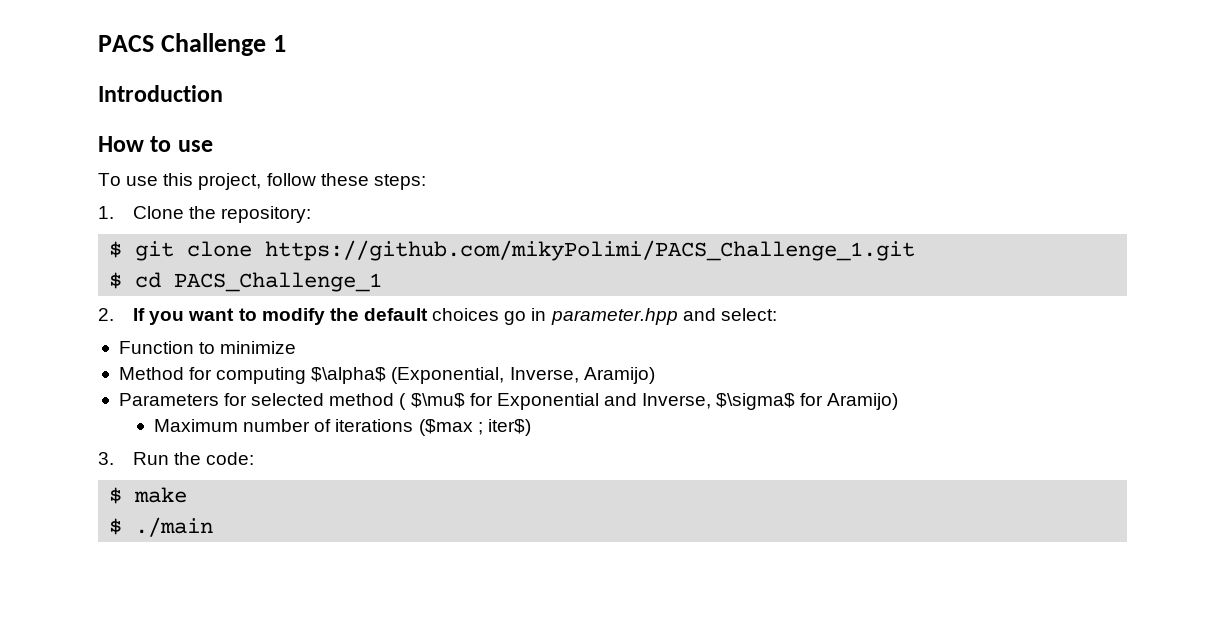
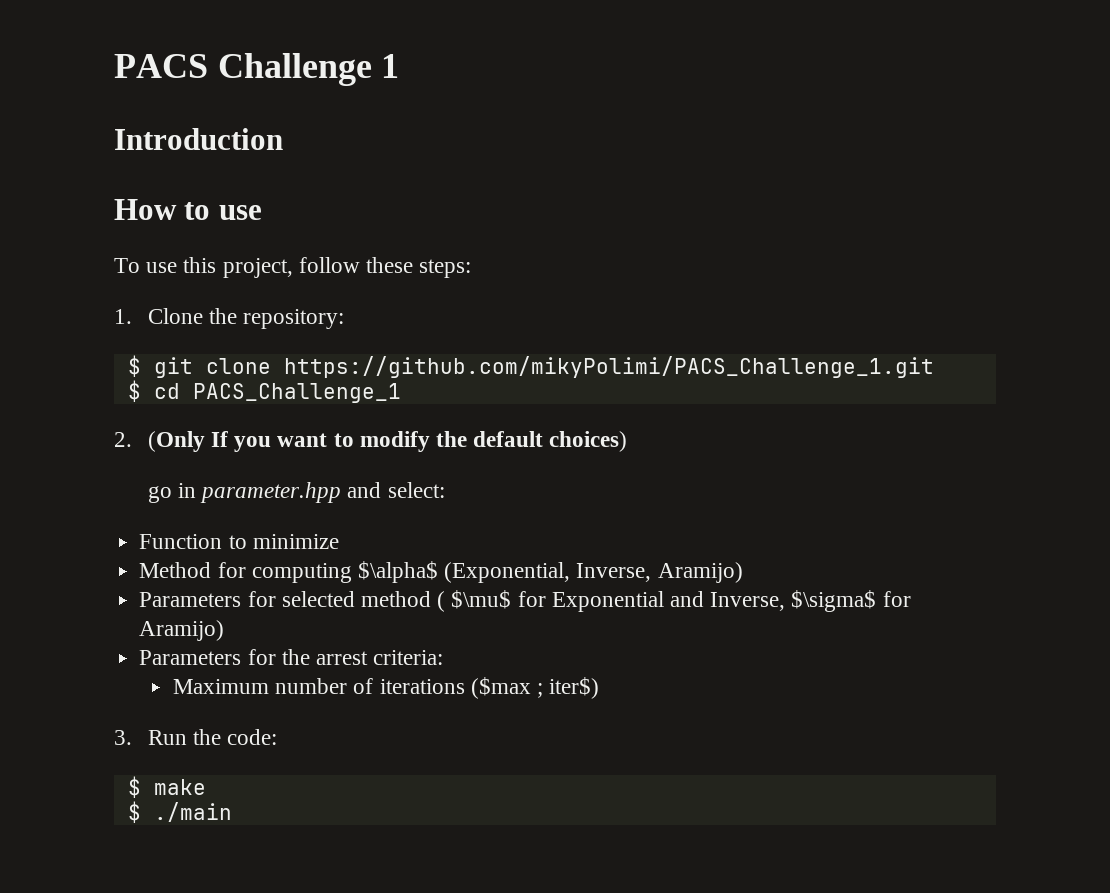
(114, 314) none -> [147,431,205,452] (Only
[432,308,500,321] choices -> [549,431,628,452] choices) //
(899, 401) none -> [139,649,444,665] // Parameters for the arrest criteria:

